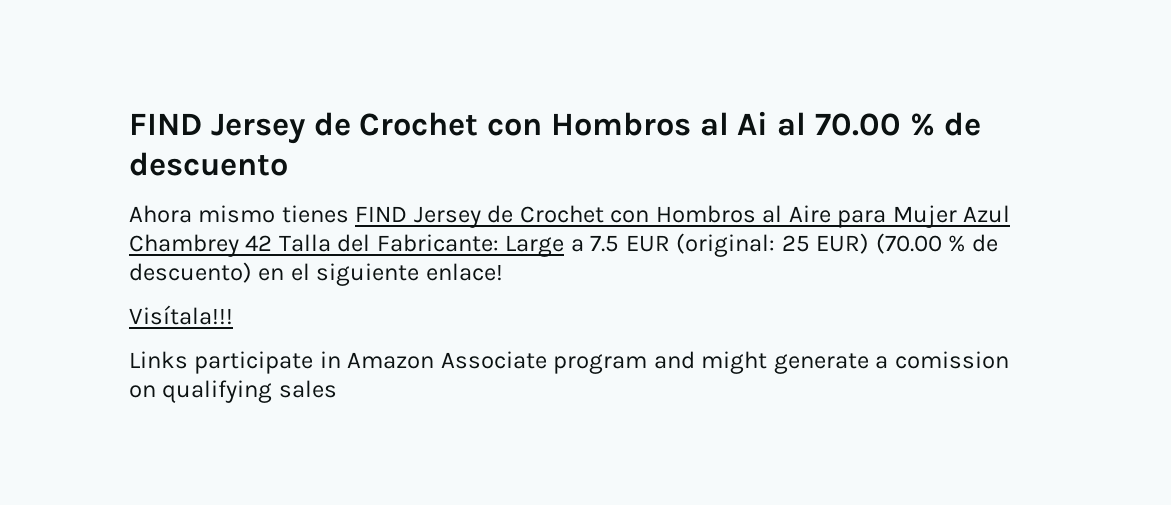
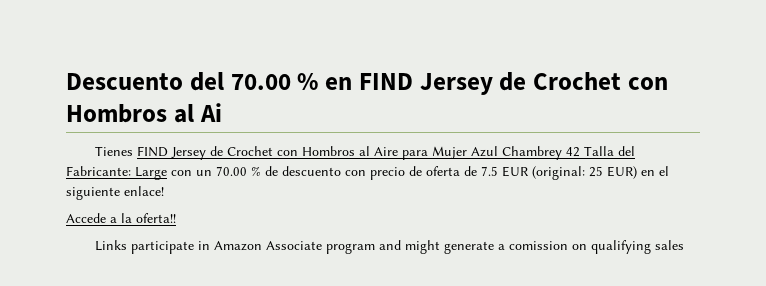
(129, 124) none -> [66,72,352,91] Descuento del 70.00 % en
[777,112,981,136] [129,152,288,176] [129,205,349,223] al 70.00 % de descuento // Ahora mismo tienes -> [95,146,134,156] // Tienes
[570,239,584,252] a -> [171,166,477,180] con un 70.00 % de descuento con precio de oferta de
[875,233,998,254] [129,262,252,283] (70.00 % de descuento) -> (637, 172) none
[129,305,233,325] Visítala!!! -> [66,213,176,223] Accede a la oferta!!

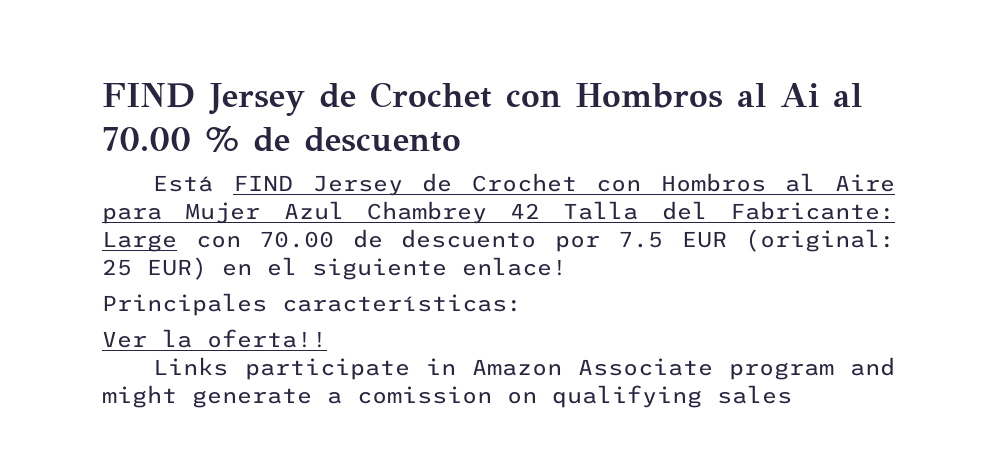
[66,72,352,91] Descuento del 70.00 % en -> (102, 95) none
[95,146,134,156] // Tienes -> [833,83,862,107] [102,126,461,152] [153,175,214,192] al 70.00 % de descuento // Está
[196,166,477,180] un 70.00 % de descuento con precio de oferta de -> [259,229,600,252] 70.00 de descuento por
[66,213,117,223] Accede a -> [102,293,522,316] [102,331,147,348] Principales características: // Ver

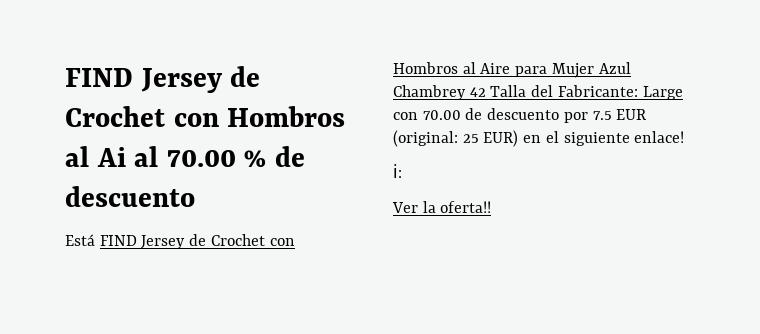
[102,293,522,316] Principales características: -> [393,164,402,178] ℹ:
[153,357,895,380] [102,385,792,408] // Links participate in Amazon Associate program and might generate a comission on qualifying sales -> (492, 207) none

